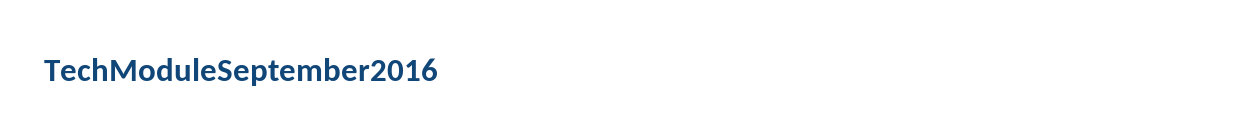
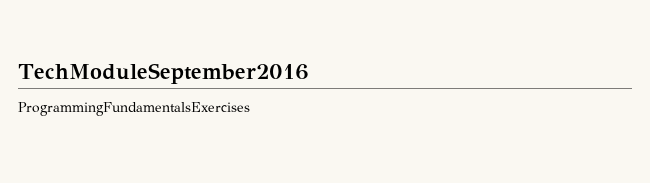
(438, 72) none -> [18,102,250,116] // ProgrammingFundamentalsExercises

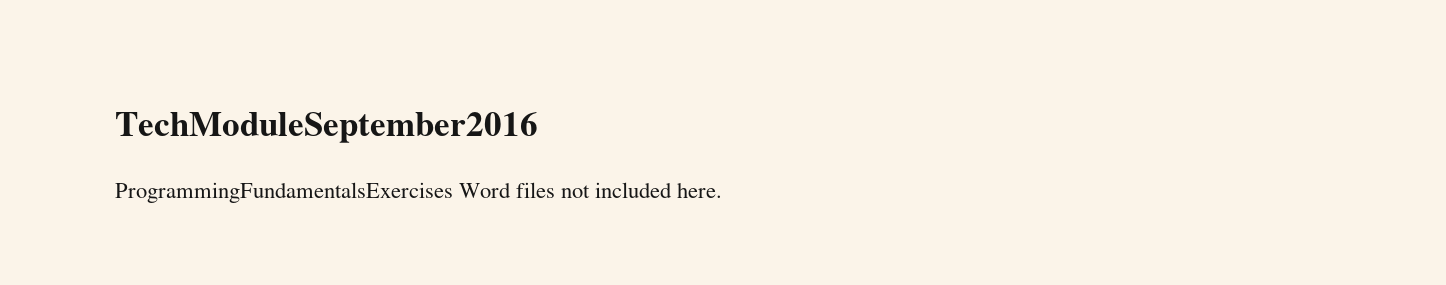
(250, 109) none -> [459,182,723,198] Word files not included here.

